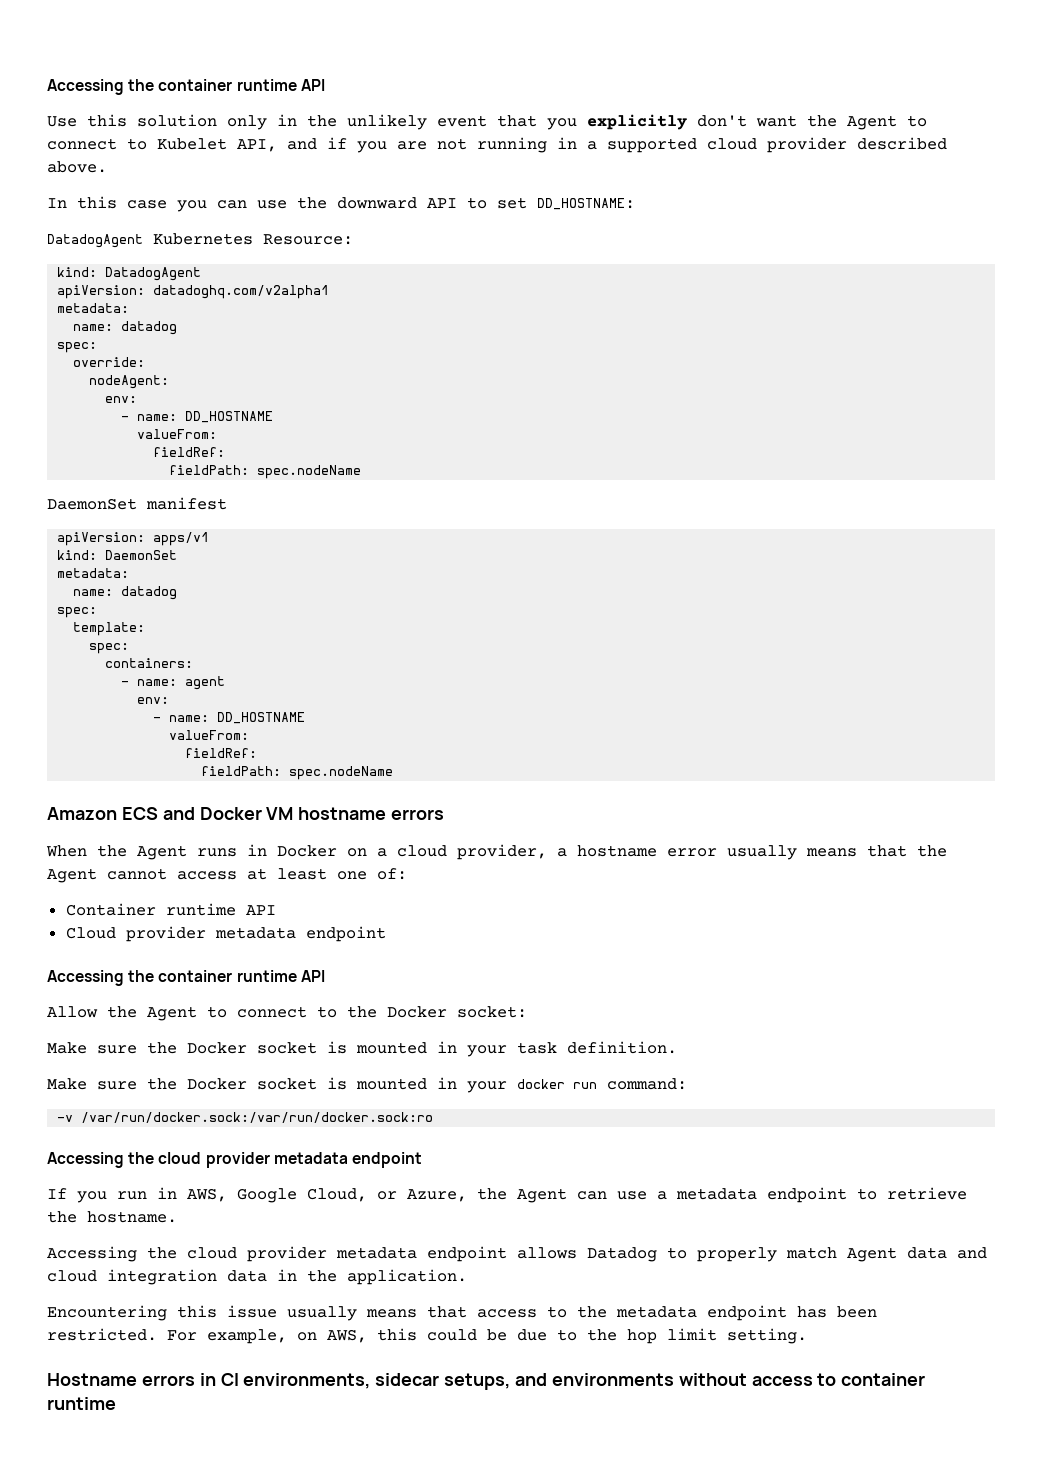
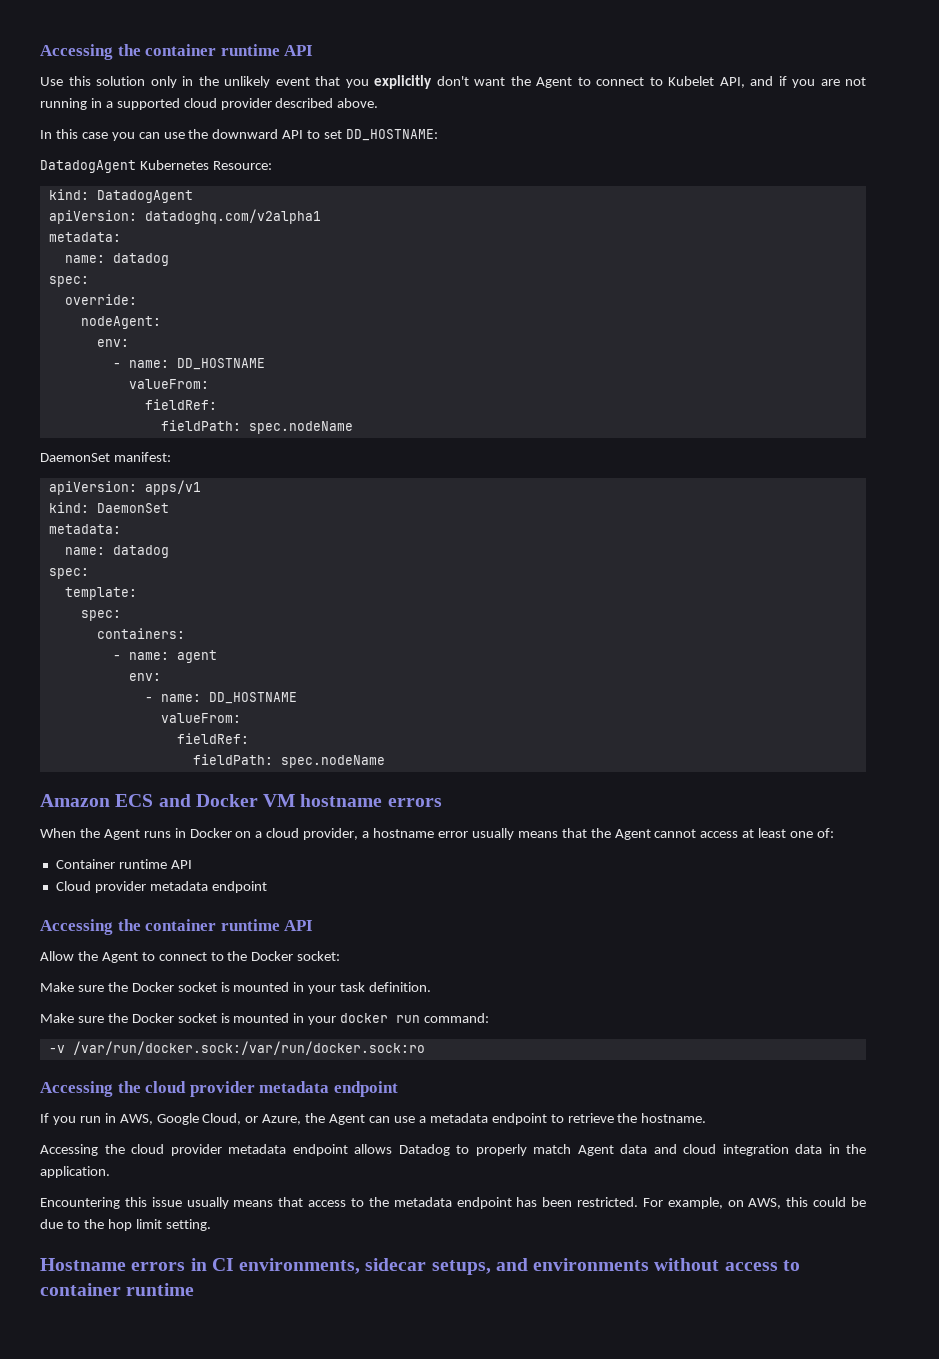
[146,497,227,510] manifest -> [113,452,171,462] manifest:

